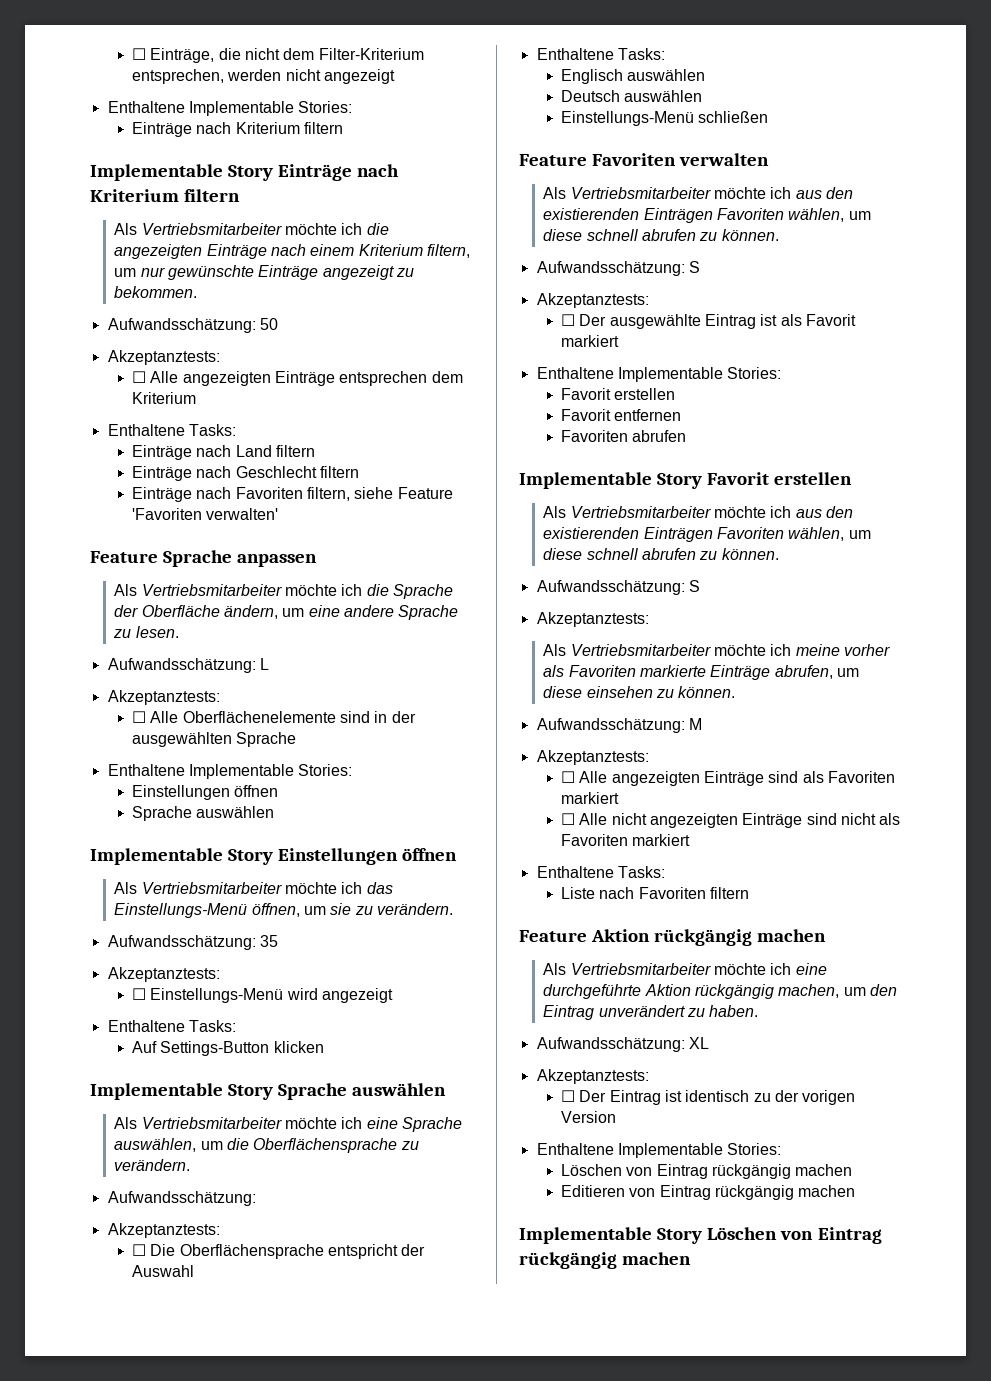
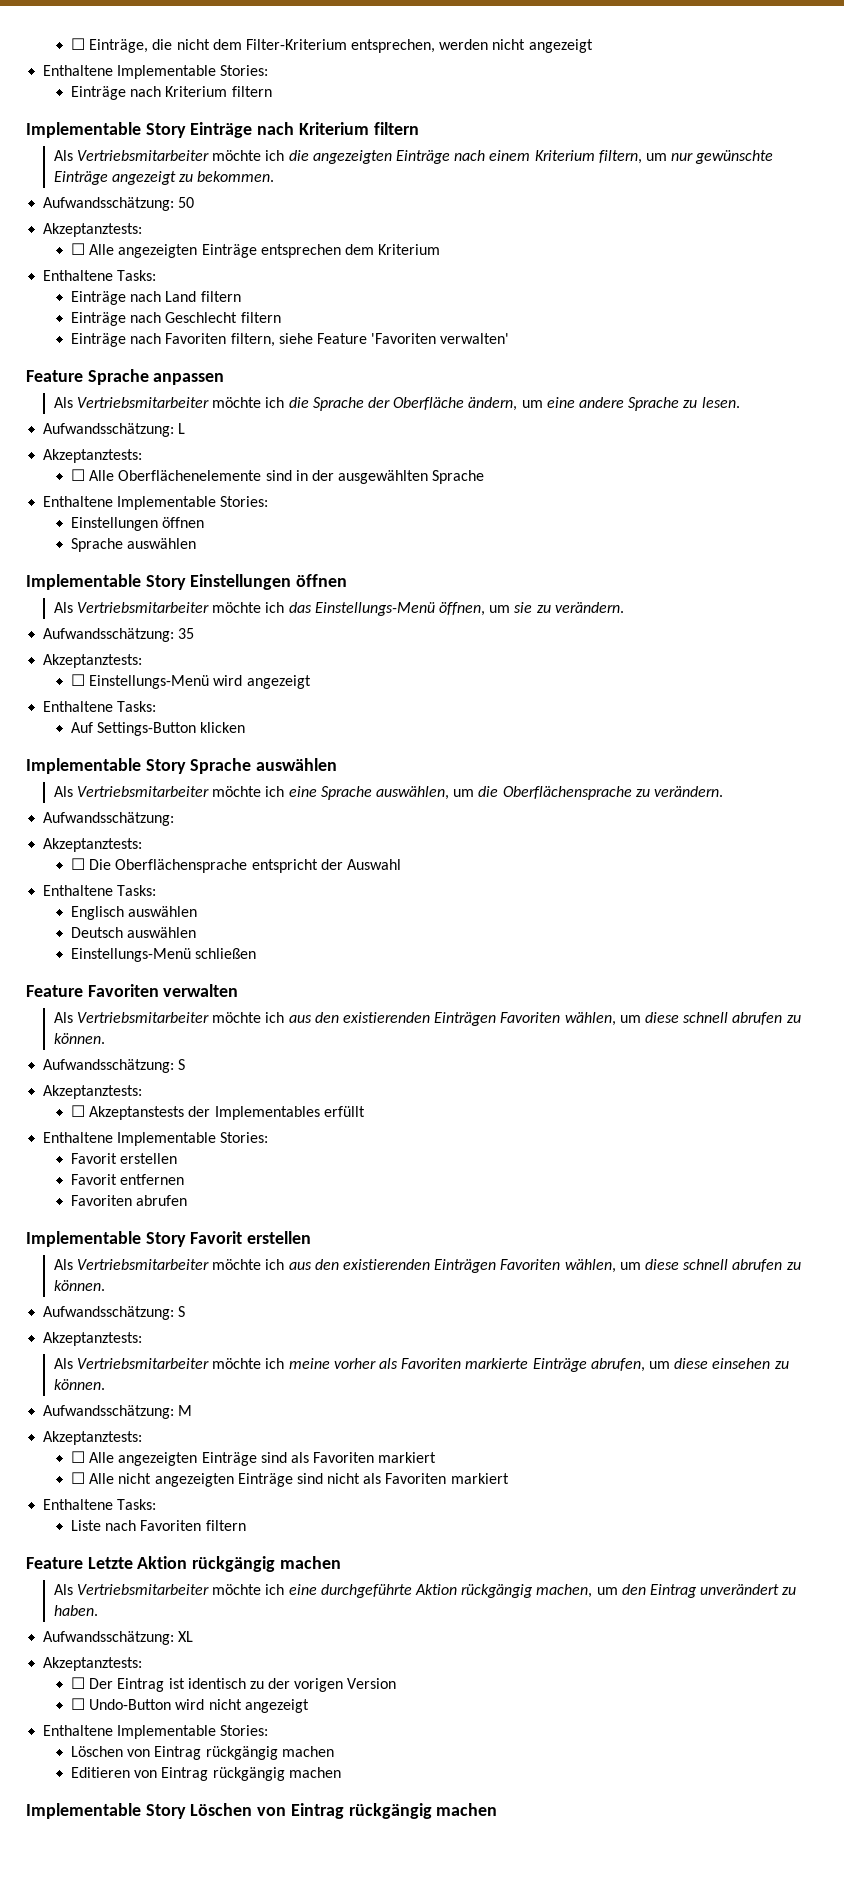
[579,314,856,329] [561,335,620,347] Der ausgewählte Eintrag ist als Favorit markiert -> [89,1106,365,1120] Akzeptanstests der Implementables erfüllt
(587, 936) none -> [87,1557,133,1569] Letzte
(617, 1117) none -> [70,1698,309,1713] // ☐ Undo-Button wird nicht angezeigt

